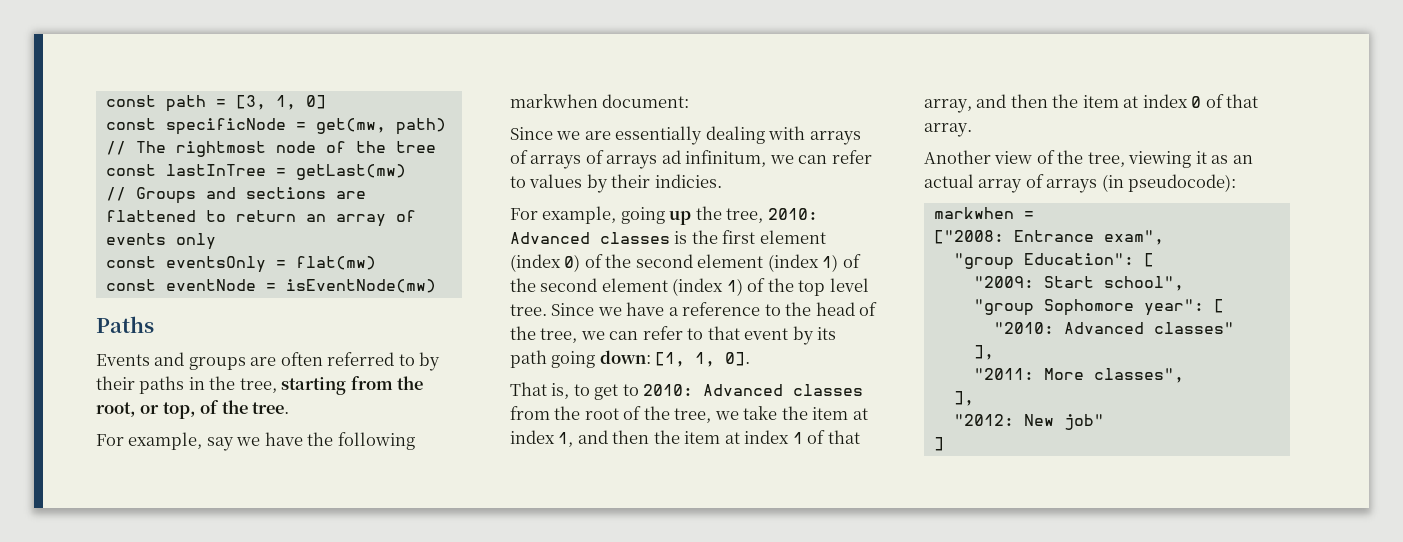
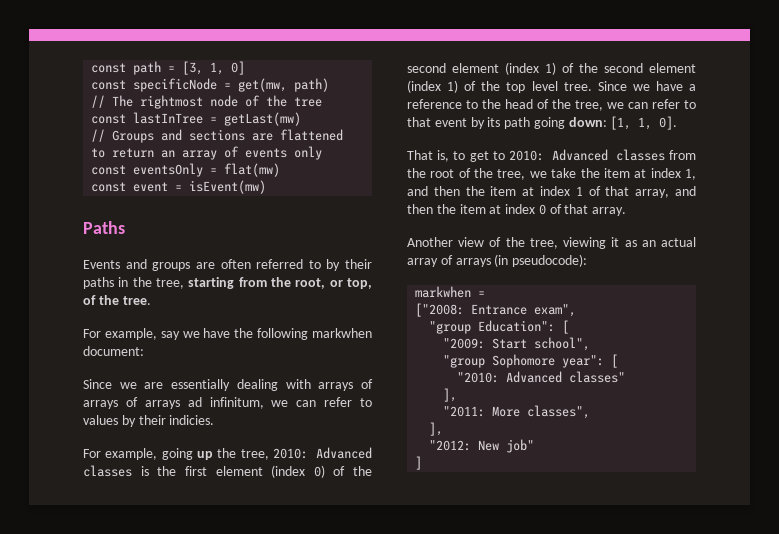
[165,279,436,293] eventNode = isEventNode(mw) -> [133,180,267,194] event = isEvent(mw)

